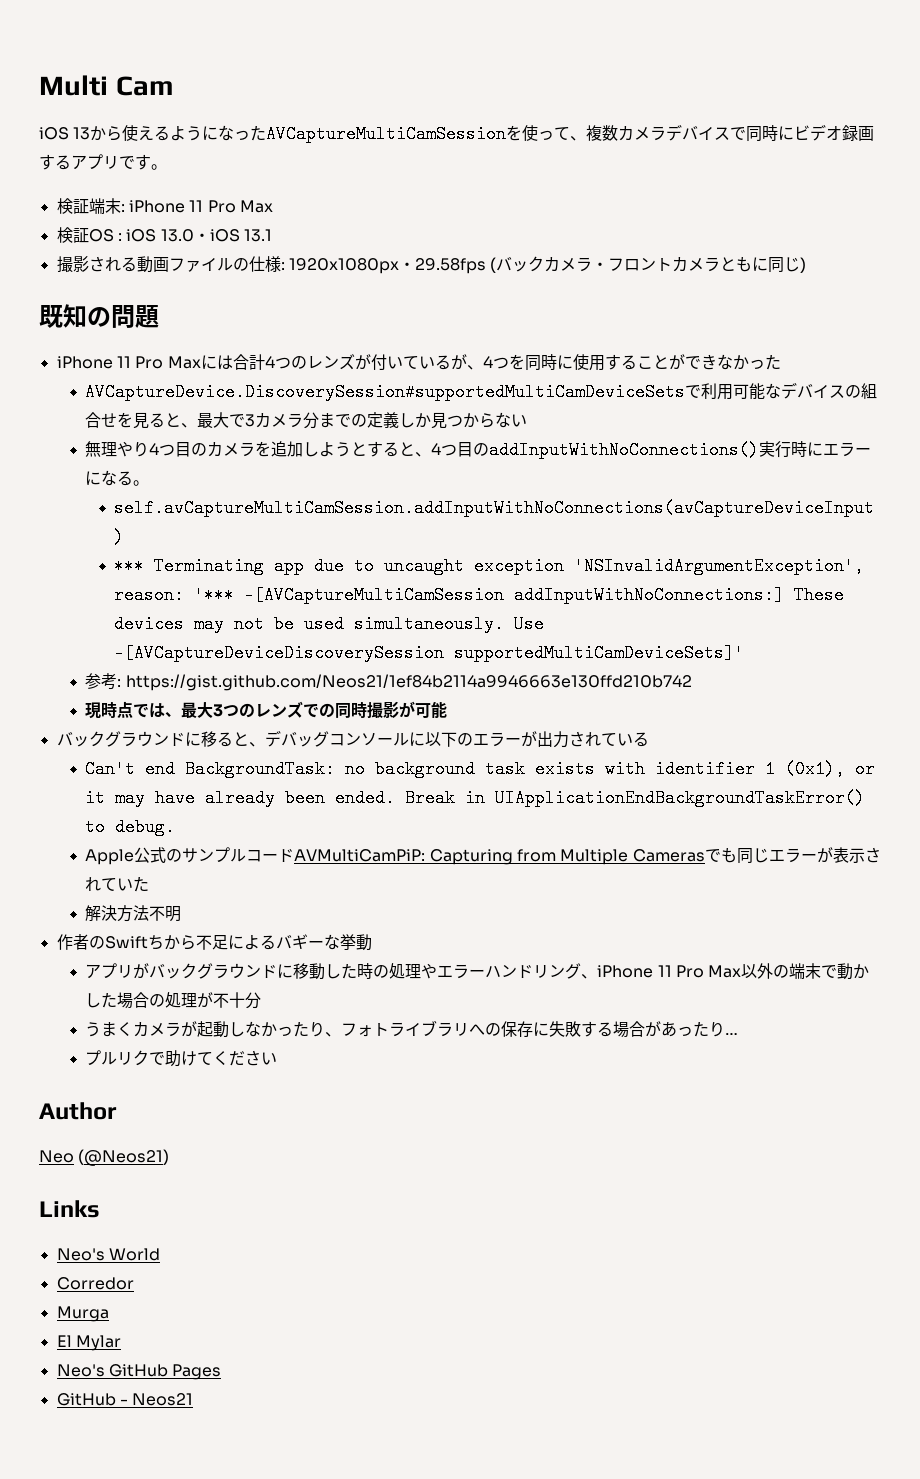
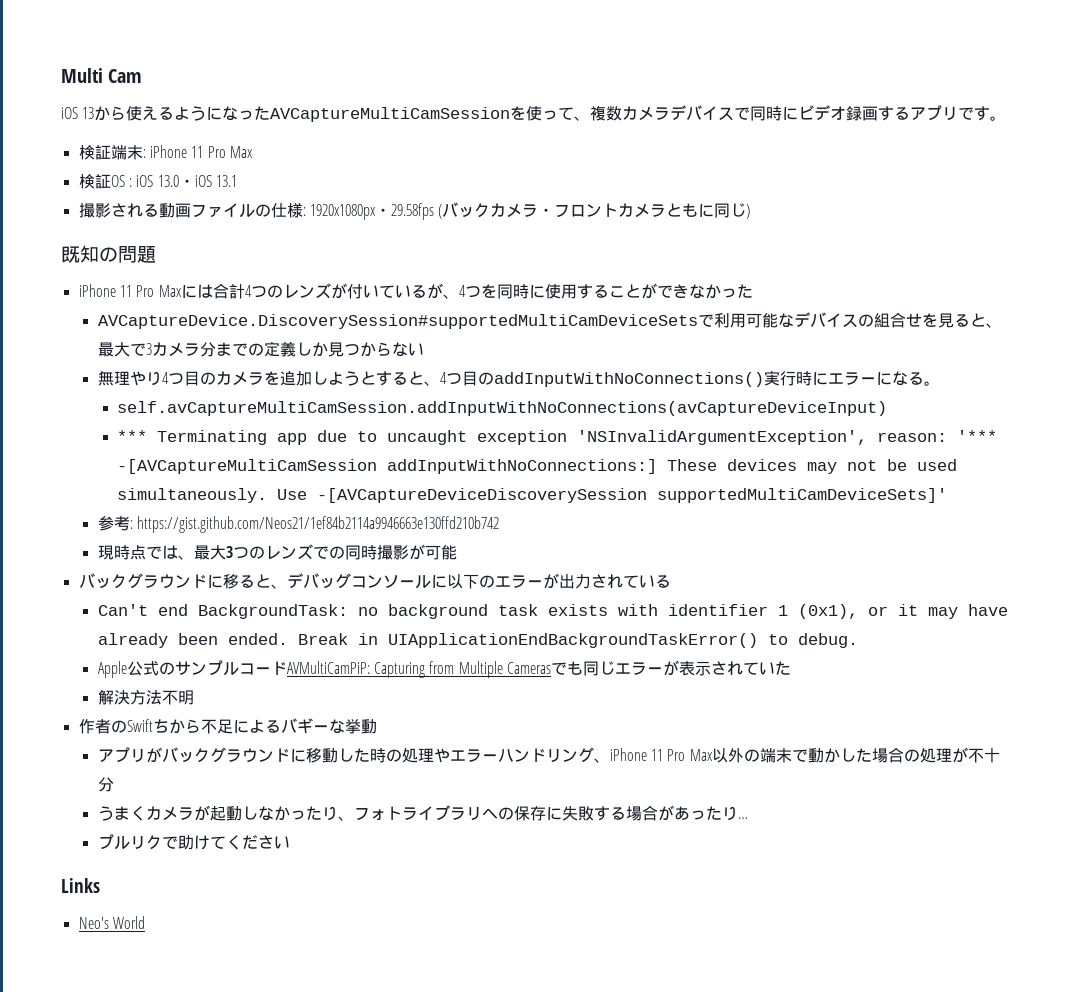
[39,1102,117,1120] [39,1149,170,1166] // Author // Neo (@Neos21) -> (290, 842) none
[56,1277,134,1290] [56,1306,109,1322] [56,1335,121,1351] [56,1364,222,1380] [56,1393,194,1406] // Corredor // Murga // El Mylar // Neo's GitHub Pages // GitHub - Neos21 -> (145, 922) none

